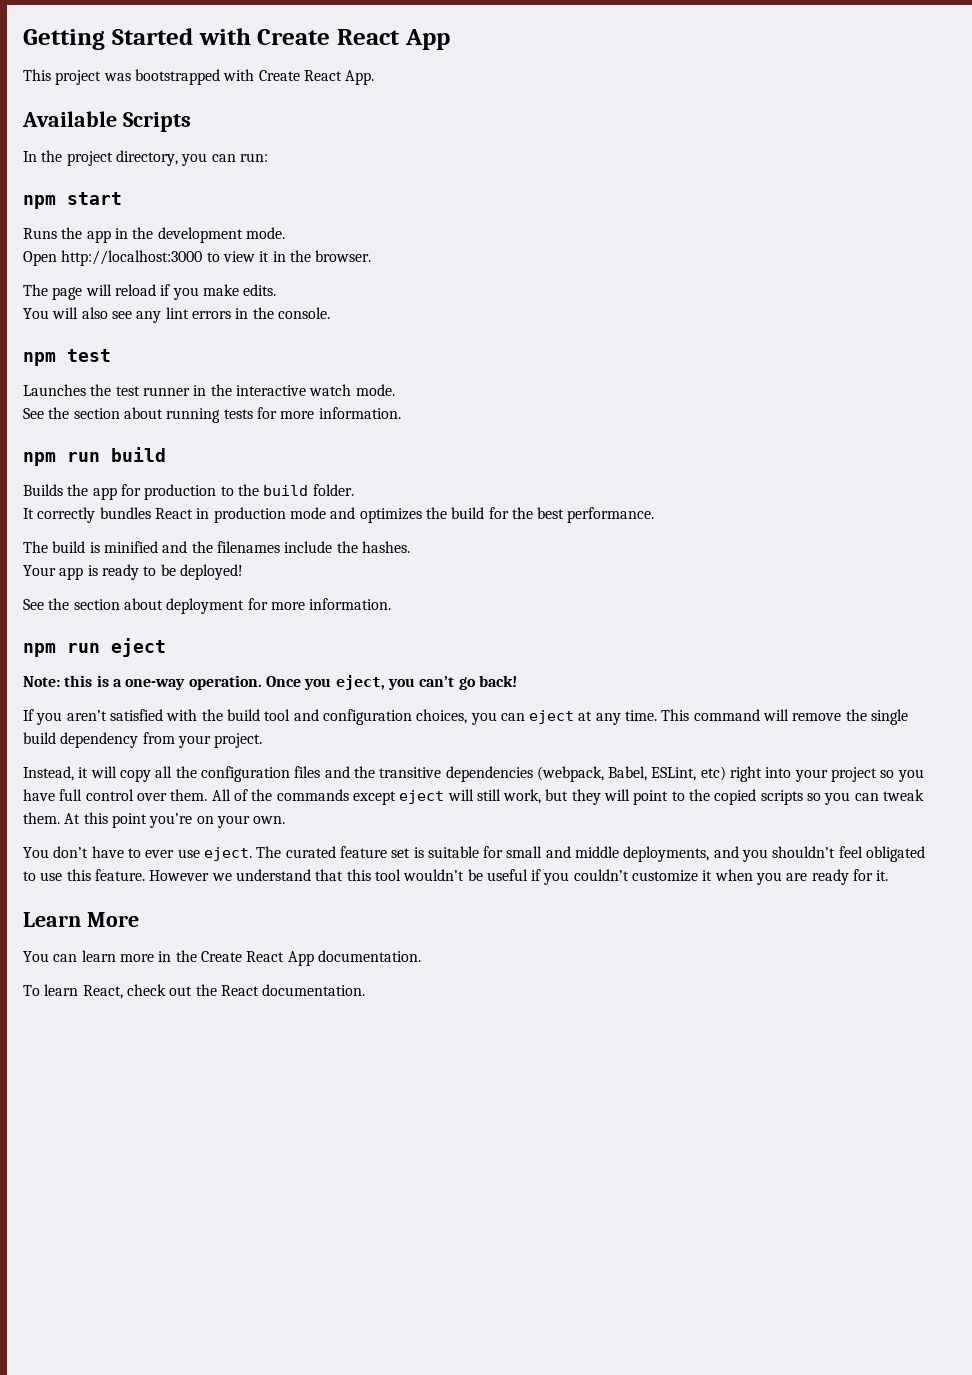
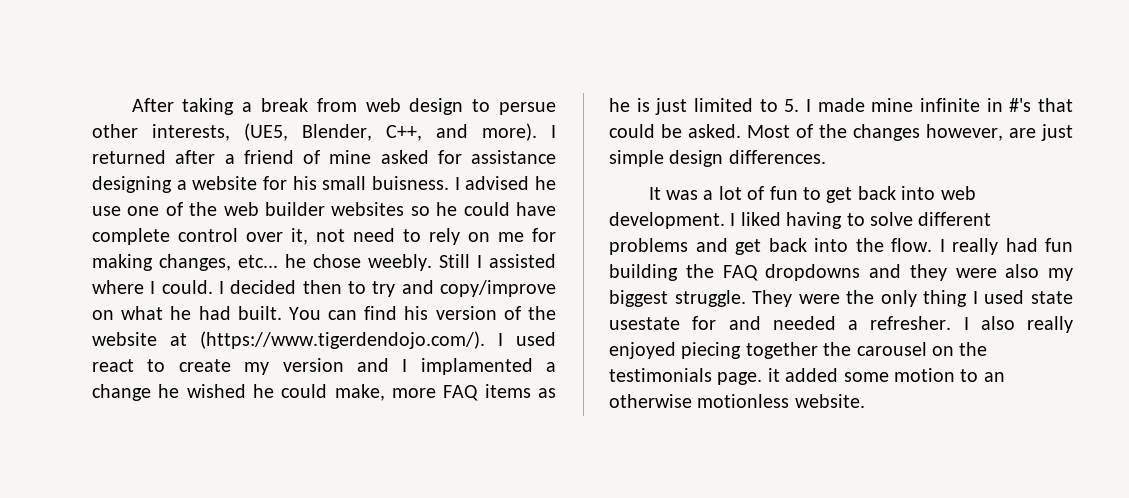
[23,28,450,50] [23,69,375,85] [22,111,191,132] [23,150,268,166] [23,192,122,209] [23,227,285,243] [23,250,372,266] [23,284,277,300] [23,307,330,323] [23,349,111,366] [23,384,395,396] [23,407,401,423] [23,447,166,466] [23,484,354,500] [23,507,655,523] [23,541,410,553] [23,564,243,580] [23,598,392,614] [23,638,166,657] [23,675,517,690] [23,709,909,725] [23,732,263,748] [23,766,924,782] [23,789,925,805] [23,812,286,828] [23,846,926,862] [23,869,889,885] [23,912,139,927] [23,950,421,966] [23,984,366,999] Getting Started with Create React App // This project was bootstrapped with Create React App. // Available Scripts // In the project directory, you can run: // npm start // Runs the app in the development mode. // Open http://localhost:3000 to view it in the browser. // The page will reload if you make edits. // You will also see any lint errors in the console. // npm test // Launches the test runner in the interactive watch mode. // See the section about running tests for more information. // npm run build // Builds the app for production to the build folder. // It correctly bundles React in production mode and optimizes the build for the best performance. // The build is minified and the filenames include the hashes. // Your app is ready to be deployed! // See the section about deployment for more information. // npm run eject // Note: this is a one-way operation. Once you eject, you can’t go back! // If you aren’t satisfied with the build tool and configuration choices, you can eject at any time. This command will remove the single build dependency from your project. // Instead, it will copy all the configuration files and the transitive dependencies (webpack, Babel, ESLint, etc) right into your project so you have full control over them. All of the commands except eject will still work, but they will point to the copied scripts so you can tweak them. At this point you’re on your own. // You don’t have to ever use eject. The curated feature set is suitable for small and middle deployments, and you shouldn’t feel obligated to use this feature. However we understand that this tool wouldn’t be useful if you couldn’t customize it when you are ready for it. // Learn More // You can learn more in the Create React App documentation. // To learn React, check out the React documentation. -> [131,98,556,115] [92,123,556,141] [92,150,556,164] [92,176,556,193] [92,202,556,216] [92,228,556,245] [92,254,556,271] [92,280,556,297] [92,306,556,320] [92,331,556,349] [92,358,556,375] [92,384,556,401] [609,98,1073,115] [609,124,1073,141] [609,150,826,167] [648,186,976,203] [609,212,992,229] [609,238,1073,255] [609,264,1073,281] [609,290,1073,307] [609,316,1073,333] [609,342,988,359] [609,368,1005,385] [609,394,865,408] After taking a break from web design to persue other interests, (UE5, Blender, C++, and more). I returned after a friend of mine asked for assistance designing a website for his small buisness. I advised he use one of the web builder websites so he could have complete control over it, not need to rely on me for making changes, etc... he chose weebly. Still I assisted where I could. I decided then to try and copy/improve on what he had built. You can find his version of the website at (https://www.tigerdendojo.com/). I used react to create my version and I implamented a change he wished he could make, more FAQ items as he is just limited to 5. I made mine infinite in #'s that could be asked. Most of the changes however, are just simple design differences. // It was a lot of fun to get back into web development. I liked having to solve different problems and get back into the flow. I really had fun building the FAQ dropdowns and they were also my biggest struggle. They were the only thing I used state usestate for and needed a refresher. I also really enjoyed piecing together the carousel on the testimonials page. it added some motion to an otherwise motionless website.

